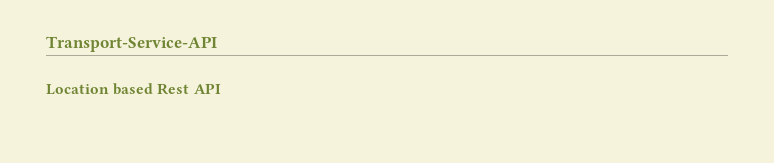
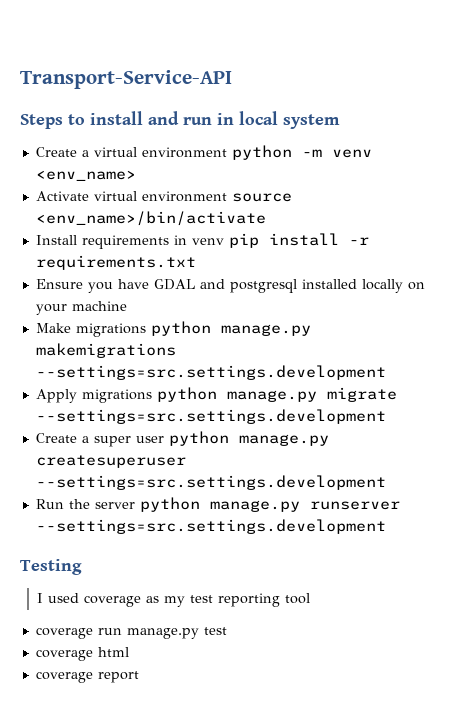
[46,83,221,95] Location based Rest API -> [20,111,340,129] [35,145,372,160] [35,170,136,181] [35,191,292,202] [35,211,266,226] [35,233,369,249] [35,255,196,270] [35,279,425,293] [35,301,127,315] [35,321,311,337] [35,343,176,358] [35,365,386,380] [35,387,397,403] [35,409,386,424] [35,431,329,447] [35,455,186,468] [35,475,386,490] [35,497,400,512] [35,519,386,534] [20,559,82,575] [37,593,311,607] [35,627,227,639] [35,647,129,661] [35,671,139,683] Steps to install and run in local system // Create a virtual environment python -m venv <env_name> // Activate virtual environment source <env_name>/bin/activate // Install requirements in venv pip install -r requirements.txt // Ensure you have GDAL and postgresql installed locally on your machine // Make migrations python manage.py makemigrations --settings=src.settings.development // Apply migrations python manage.py migrate --settings=src.settings.development // Create a super user python manage.py createsuperuser --settings=src.settings.development // Run the server python manage.py runserver --settings=src.settings.development // Testing // I used coverage as my test reporting tool // coverage run manage.py test // coverage html // coverage report

